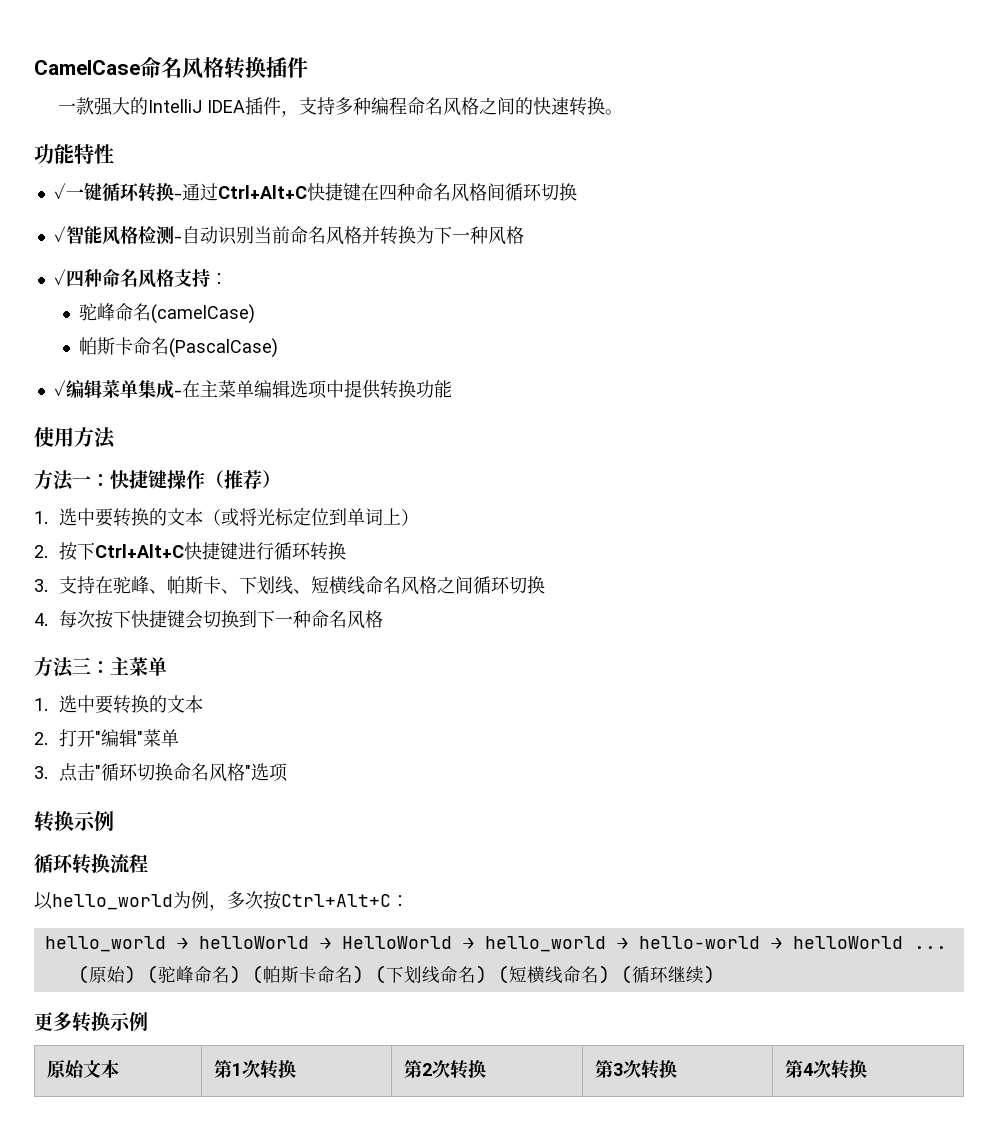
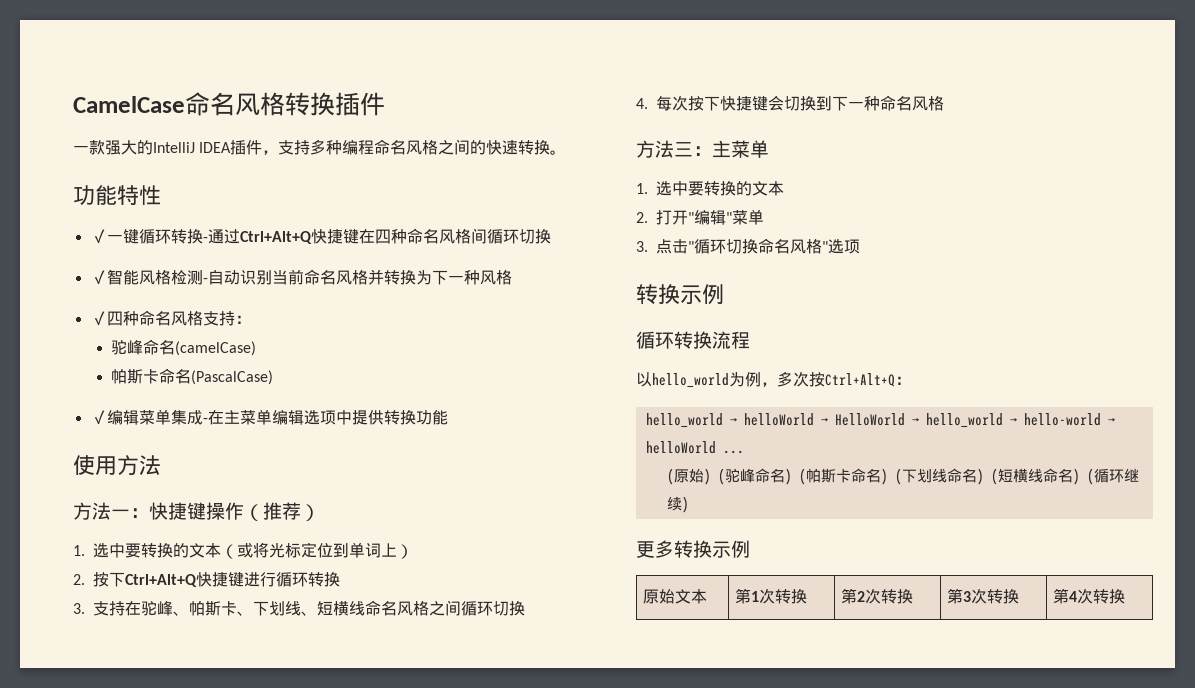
[217,185,307,199] Ctrl+Alt+C -> [239,231,312,244] Ctrl+Alt+Q
[94,544,184,558] Ctrl+Alt+C -> [125,574,198,587] Ctrl+Alt+Q
[281,894,391,907] Ctrl+Alt+C -> [825,373,895,387] Ctrl+Alt+Q

